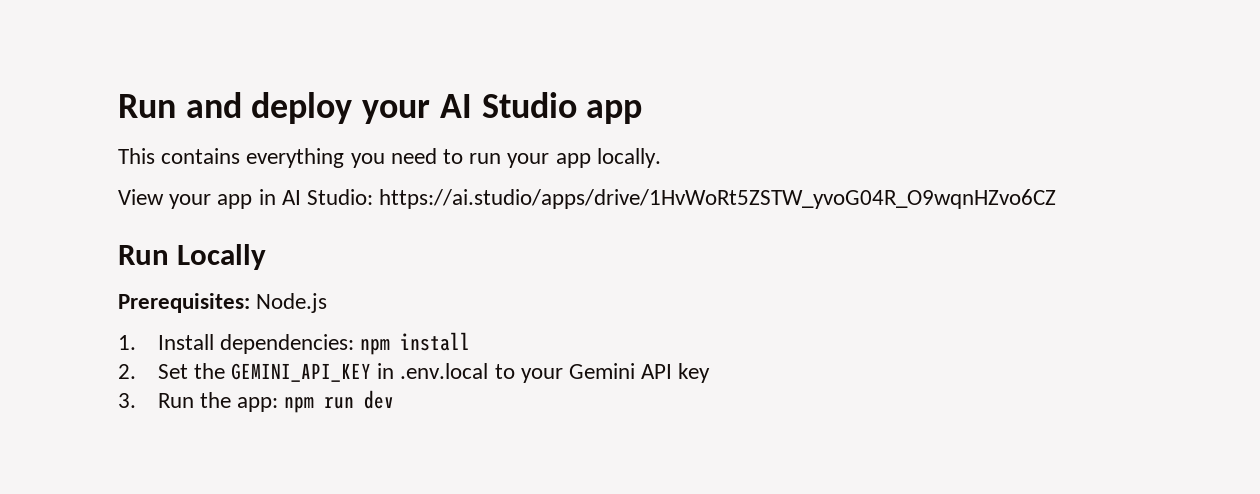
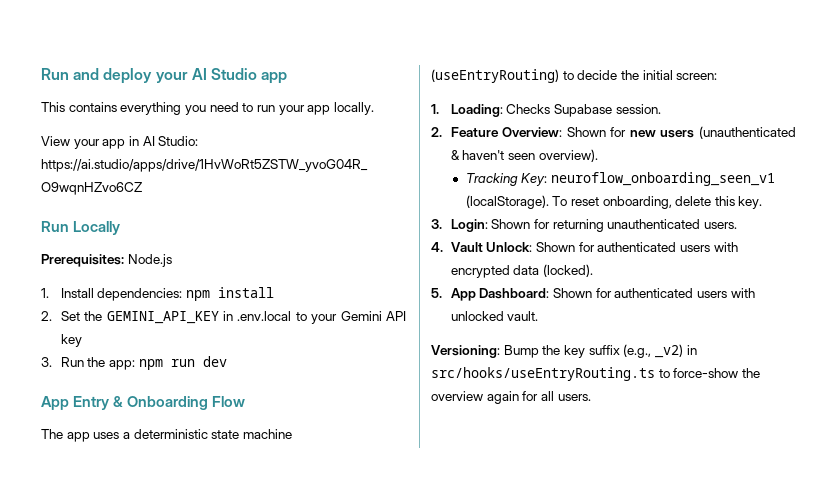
(395, 399) none -> [41,396,246,410] [41,429,292,442] [431,69,718,83] [431,104,661,117] [431,126,796,139] [450,149,598,162] [465,172,775,186] [465,195,763,209] [431,219,737,232] [431,242,738,252] [450,264,594,278] [431,288,755,301] [450,311,539,321] [431,344,697,358] [431,367,760,381] [431,391,591,404] // App Entry & Onboarding Flow // The app uses a deterministic state machine (useEntryRouting) to decide the initial screen: // 1. Loading: Checks Supabase session. // 2. Feature Overview: Shown for new users (unauthenticated & haven't seen overview). // Tracking Key: neuroflow_onboarding_seen_v1 (localStorage). To reset onboarding, delete this key. // 3. Login: Shown for returning unauthenticated users. // 4. Vault Unlock: Shown for authenticated users with encrypted data (locked). // 5. App Dashboard: Shown for authenticated users with unlocked vault. // Versioning: Bump the key suffix (e.g., _v2) in src/hooks/useEntryRouting.ts to force-show the overview again for all users.

